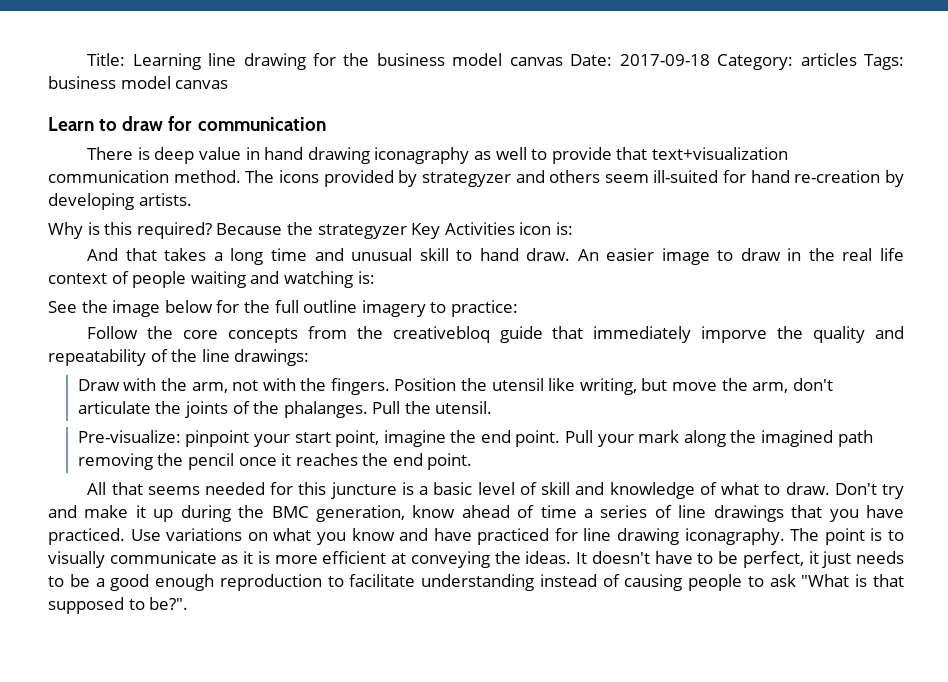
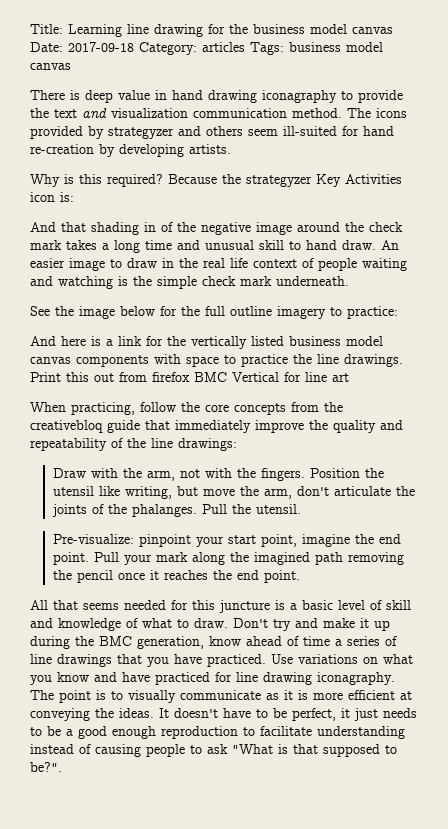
[48,116,326,131] // Learn to draw for communication -> (71, 66) none
[473,147,788,164] as well to provide that text+visualization -> [341,90,403,103] [30,108,188,118] to provide the text and visualization
(157, 254) none -> [91,222,403,235] [30,240,62,250] shading in of the negative image around the check mark
[357,271,375,284] is: -> [118,276,349,289] is the simple check mark underneath.
[87,326,139,339] Follow -> [30,336,383,349] [30,354,403,367] [30,372,349,382] [30,402,176,415] And here is a link for the vertically listed business model canvas components with space to practice the line drawings. Print this out from firefox BMC Vertical for line art // When practicing, follow
[701,326,768,343] imporve -> [255,420,304,433] improve

